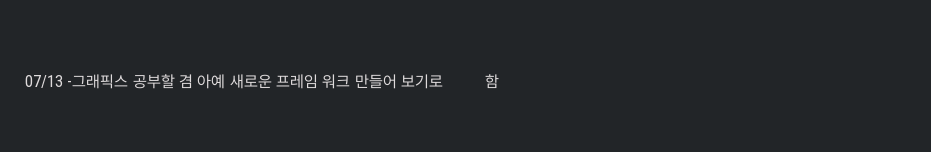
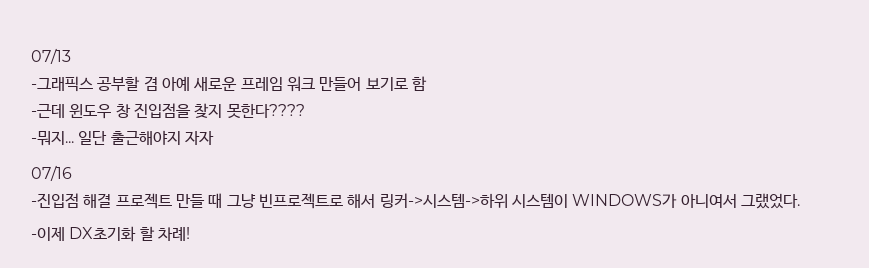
(63, 81) none -> (71, 56) //
(499, 81) none -> [31,103,305,119] [31,130,214,146] [31,165,72,181] [31,193,800,209] [31,226,190,242] // -근데 윈도우 창 진입점을 찾지 못한다???? // -뭐지... 일단 출근해야지 자자 // 07/16 // -진입점 해결 프로젝트 만들 때 그냥 빈프로젝트로 해서 링커->시스템->하위 시스템이 WINDOWS가 아니여서 그랬었다. // -이제 DX초기화 할 차례!

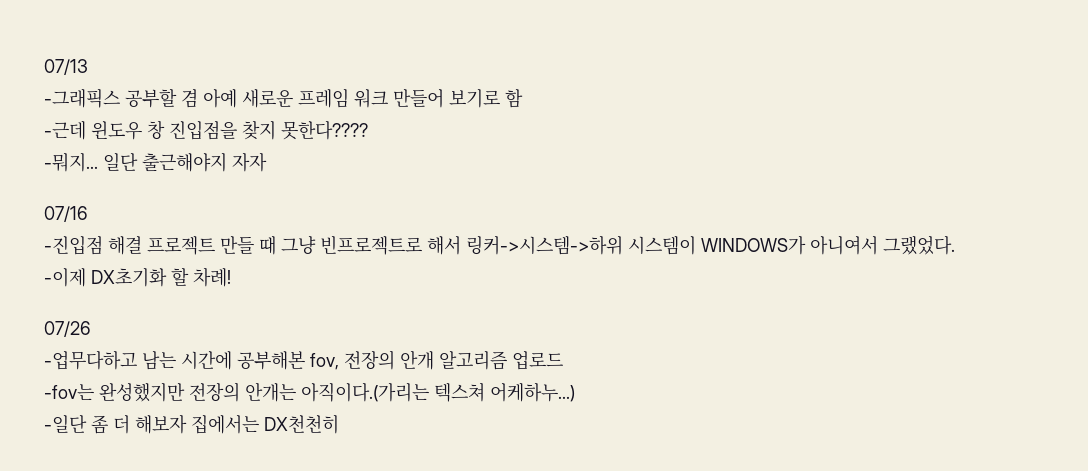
(190, 234) none -> [44,321,91,337] [44,350,563,370] [44,382,575,402] [44,414,339,434] // 07/26 // -업무다하고 남는 시간에 공부해본 fov, 전장의 안개 알고리즘 업로드 // -fov는 완성했지만 전장의 안개는 아직이다.(가리는 텍스쳐 어케하누...) // -일단 좀 더 해보자 집에서는 DX천천히

